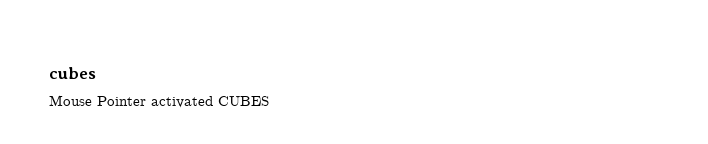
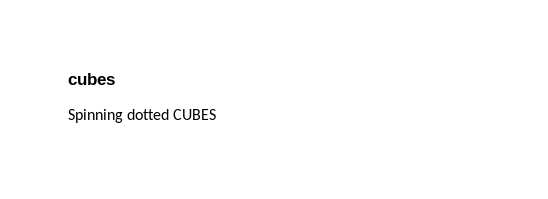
[49,95,213,108] Mouse Pointer activated -> [68,109,170,123] Spinning dotted

